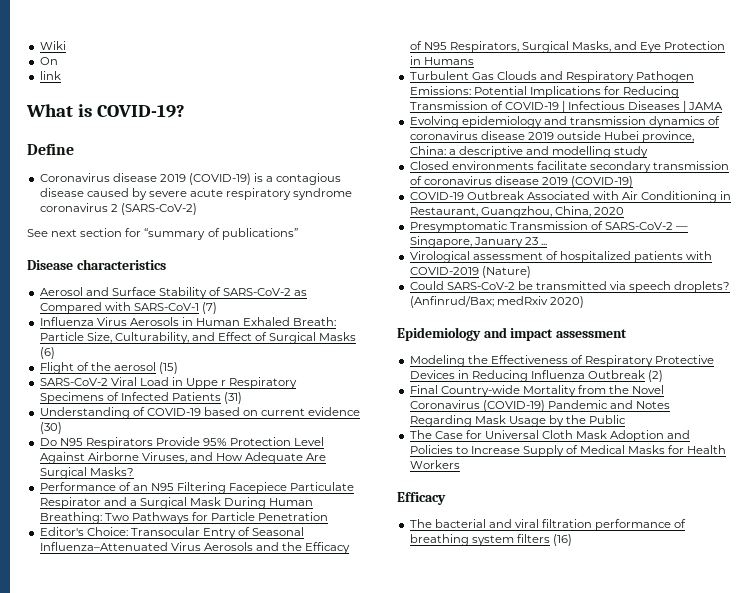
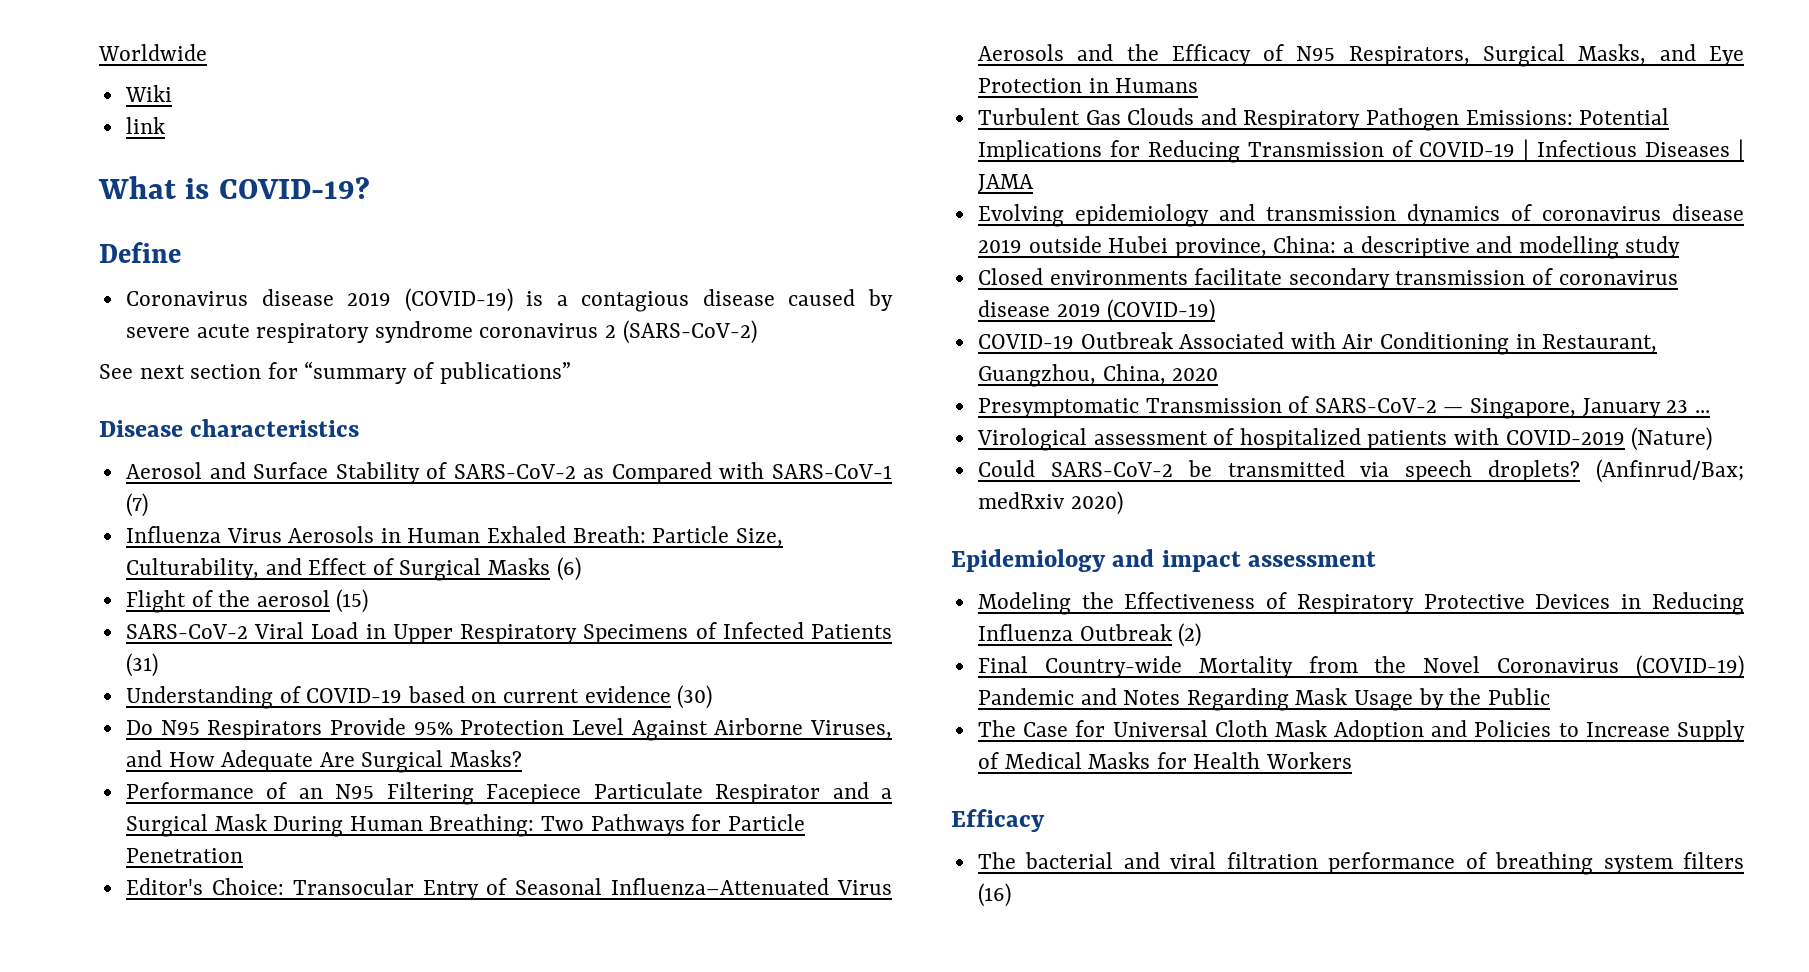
(39, 45) none -> [98,44,207,61] Worldwide //
[39,57,58,65] // On -> (172, 93) none
[186,378,227,389] Uppe r -> [392,624,453,644] Upper

